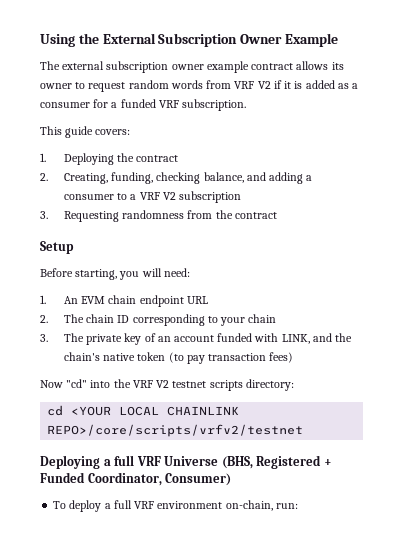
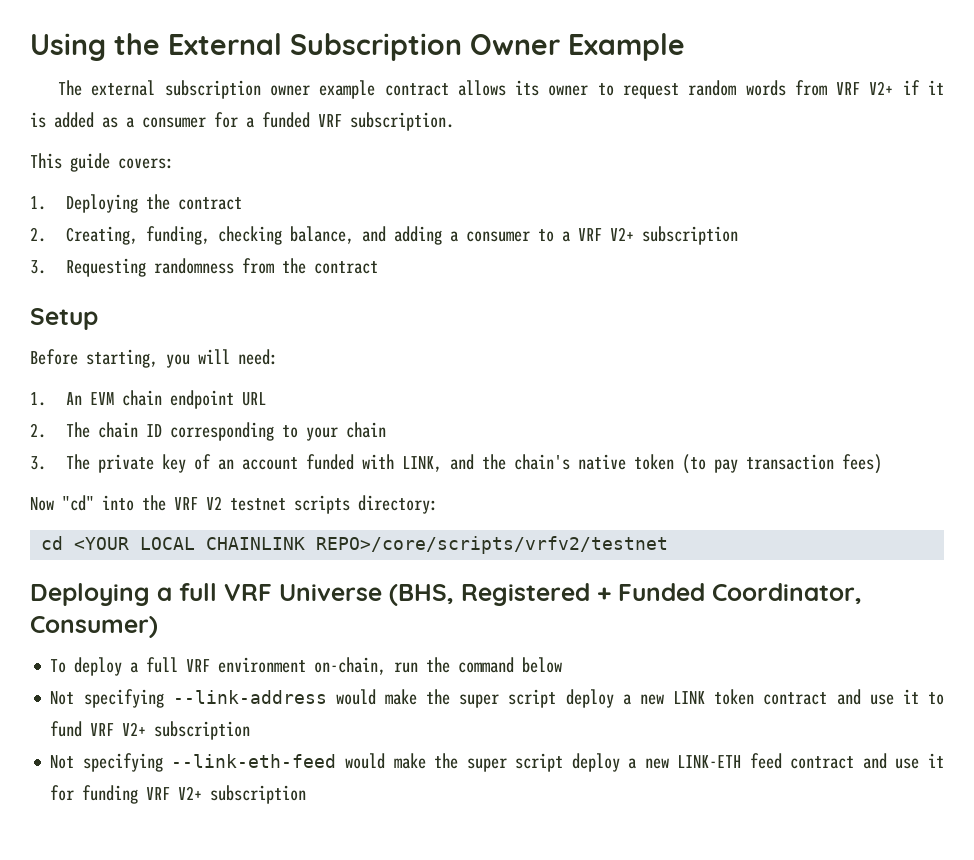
[257,81,271,89] V2 -> [869,81,894,95] V2+
[162,192,176,200] V2 -> [610,227,635,241] V2+
[275,503,298,509] run: -> [394,657,563,673] [50,689,944,708] [50,721,251,740] [50,753,944,772] [50,785,307,804] run the command below // Not specifying --link-address would make the super script deploy a new LINK token contract and use it to fund VRF V2+ subscription // Not specifying --link-eth-feed would make the super script deploy a new LINK-ETH feed contract and use it for funding VRF V2+ subscription

